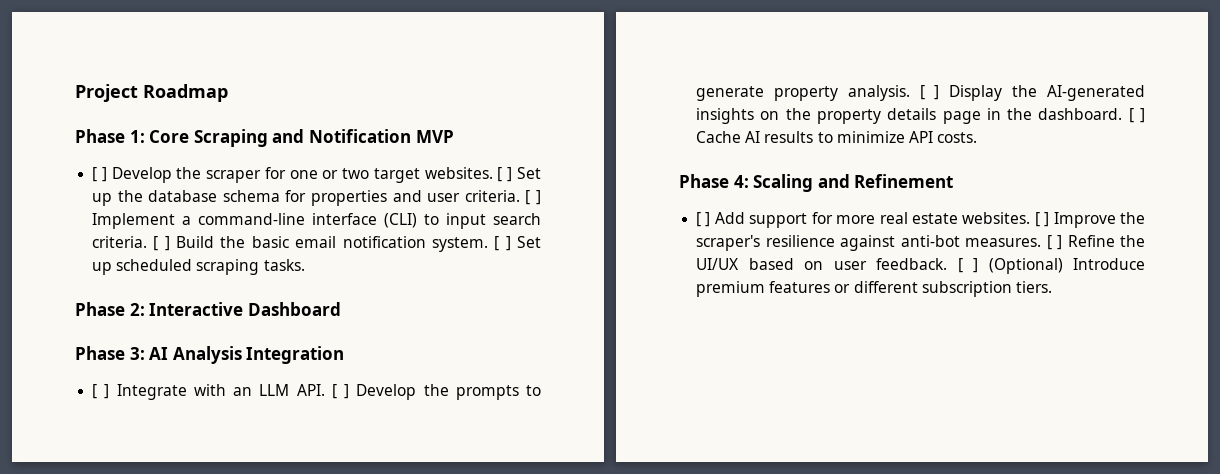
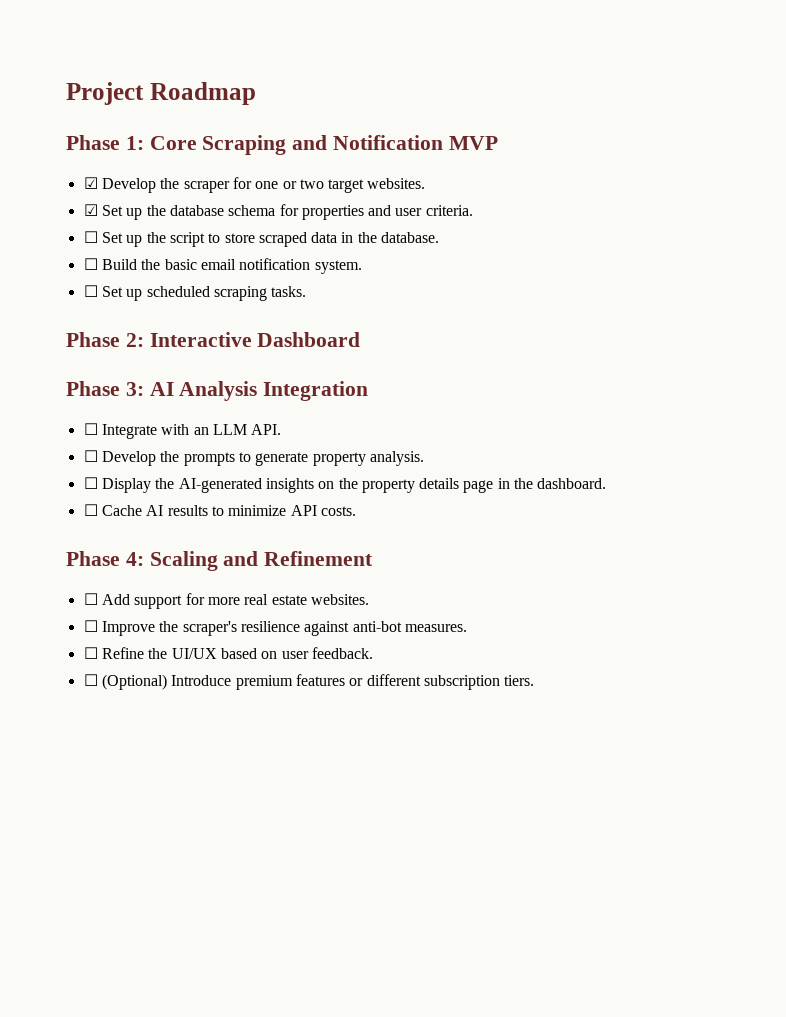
[92,167,107,182] [ ] -> [83,177,98,189] ☑
[497,167,513,182] [ ] -> [83,204,98,216] // ☑
[525,190,541,205] [92,213,541,229] [92,236,170,251] [ ] Implement a command-line interface (CLI) to input search criteria. [ ] -> [83,231,440,247] [83,258,98,270] // ☐ Set up the script to store scraped data in the database. // ☐
[494,236,511,251] [ ] -> [83,285,98,297] // ☐
[92,384,110,399] [ ] -> [83,423,98,435] ☐
[331,384,350,399] [ ] -> [83,450,98,462] // ☐
[919,85,940,100] [ ] -> [83,477,98,489] // ☐
[1128,108,1145,123] [ ] -> [83,504,98,516] // ☐
[696,212,711,227] [ ] -> [83,593,98,605] ☐
[1034,212,1050,227] [ ] -> [83,620,98,632] // ☐
[1046,235,1063,250] [ ] -> [83,647,98,659] // ☐
[957,258,979,273] [ ] -> [83,674,98,686] // ☐

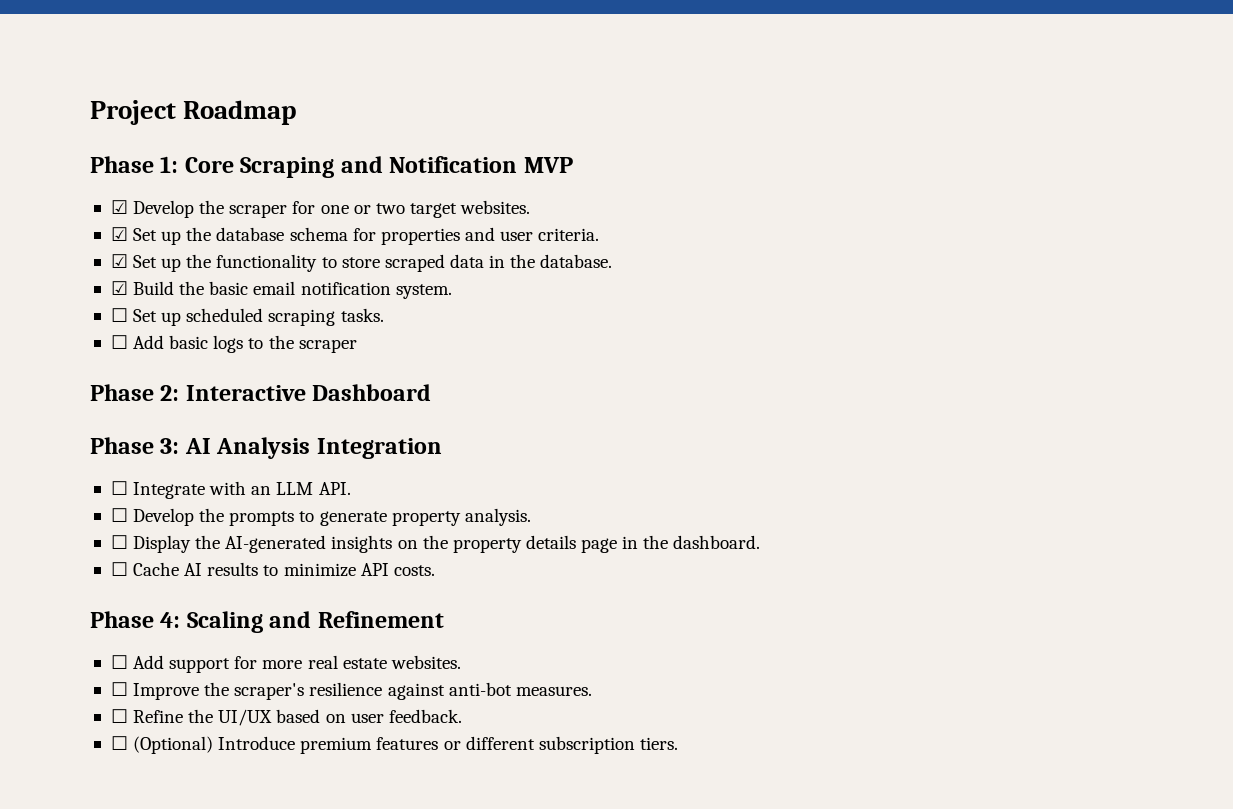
[83,231,205,247] ☐ Set up the script -> [110,254,318,272] ☑ Set up the functionality
[83,258,98,270] ☐ -> [110,281,128,295] ☑
(307, 291) none -> [110,335,357,353] // ☐ Add basic logs to the scraper

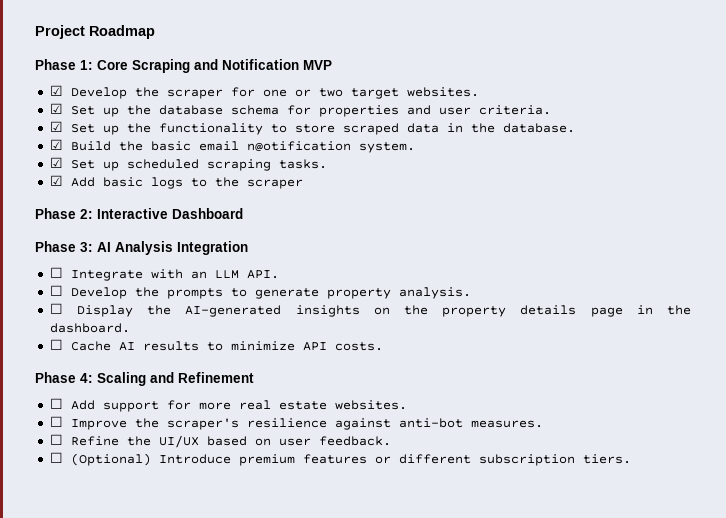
[300,282,391,295] notification -> [246,141,351,152] n@otification
[110,308,128,322] ☐ -> [49,157,63,168] ☑
[110,335,128,349] ☐ -> [49,175,63,186] ☑

